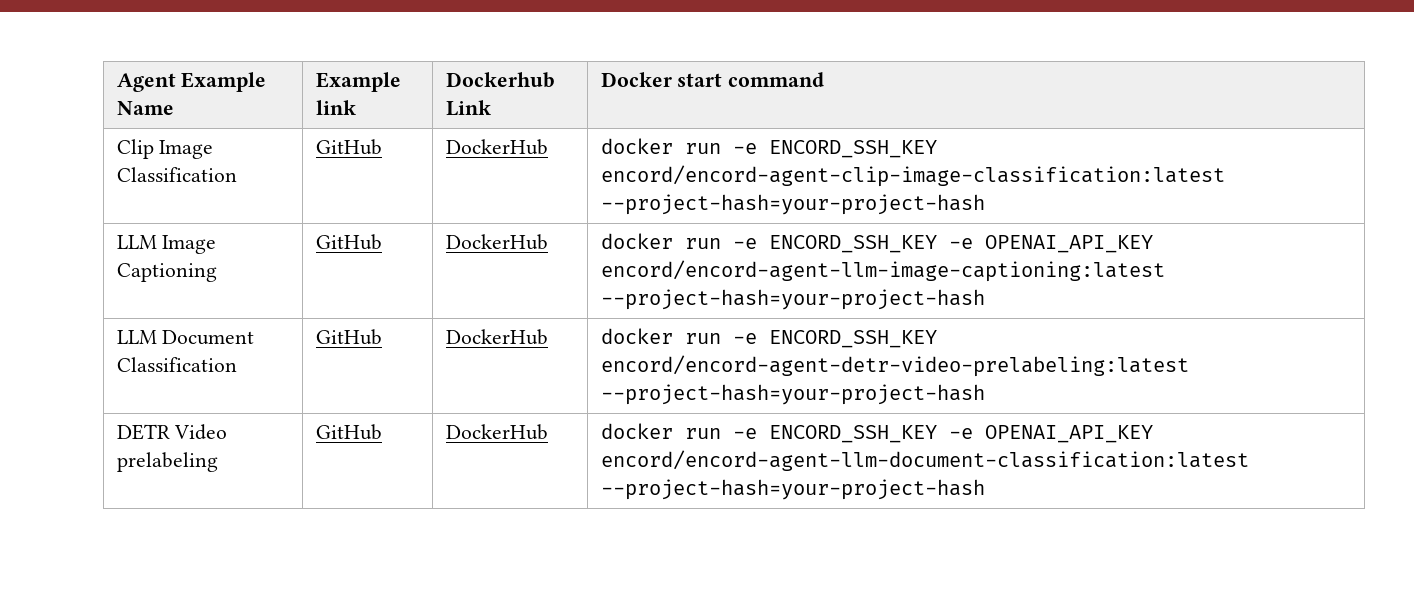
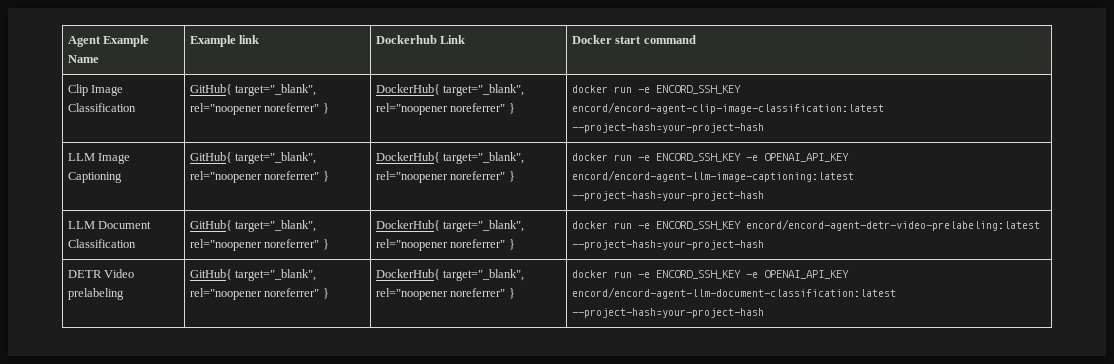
[315,139,382,155] [445,139,548,155] GitHub | DockerHub -> [190,84,317,96] [190,103,329,115] [376,84,525,96] [376,103,515,115] GitHub{ target="_blank", rel="noopener noreferrer" } | DockerHub{ target="_blank", rel="noopener noreferrer" }
[315,234,382,250] [445,234,548,250] GitHub | DockerHub -> [190,152,317,164] [190,171,329,183] [376,152,525,164] [376,171,515,183] GitHub{ target="_blank", rel="noopener noreferrer" } | DockerHub{ target="_blank", rel="noopener noreferrer" }
[315,329,382,345] [445,329,548,345] GitHub | DockerHub -> [190,220,317,232] [190,239,329,251] [376,220,525,232] [376,239,515,251] GitHub{ target="_blank", rel="noopener noreferrer" } | DockerHub{ target="_blank", rel="noopener noreferrer" }
[315,424,382,440] [445,424,548,440] GitHub | DockerHub -> [190,269,317,281] [190,288,329,300] [376,269,525,281] [376,288,515,300] GitHub{ target="_blank", rel="noopener noreferrer" } | DockerHub{ target="_blank", rel="noopener noreferrer" }

